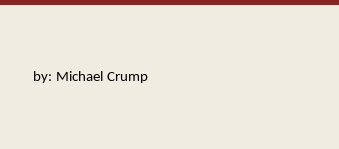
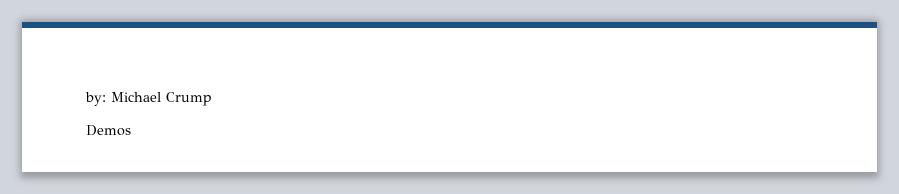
(148, 77) none -> [86,125,131,136] // Demos

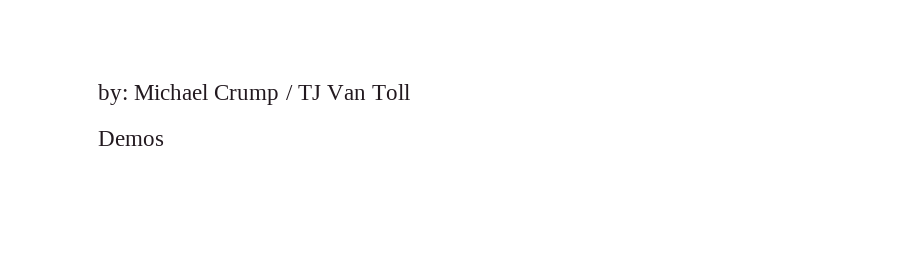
(212, 99) none -> [285,84,411,100] / TJ Van Toll

